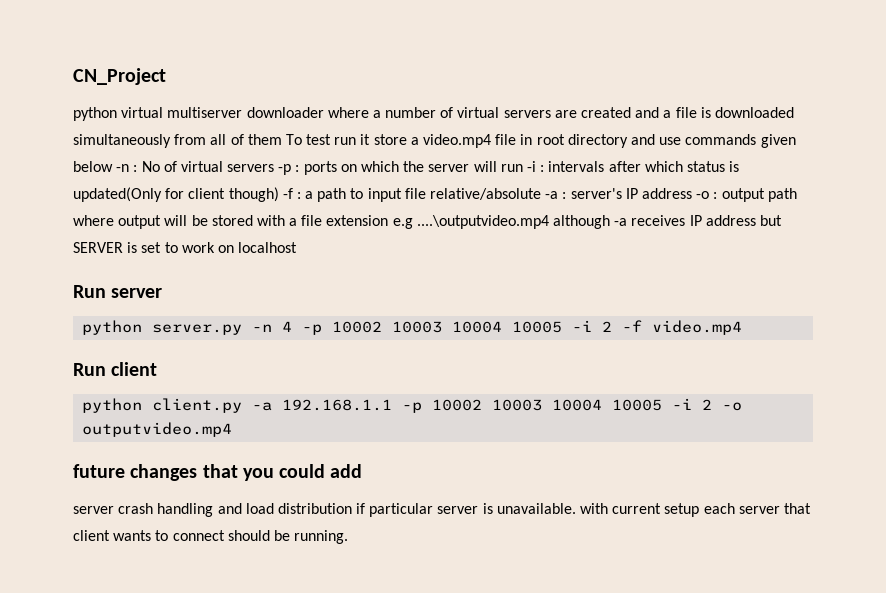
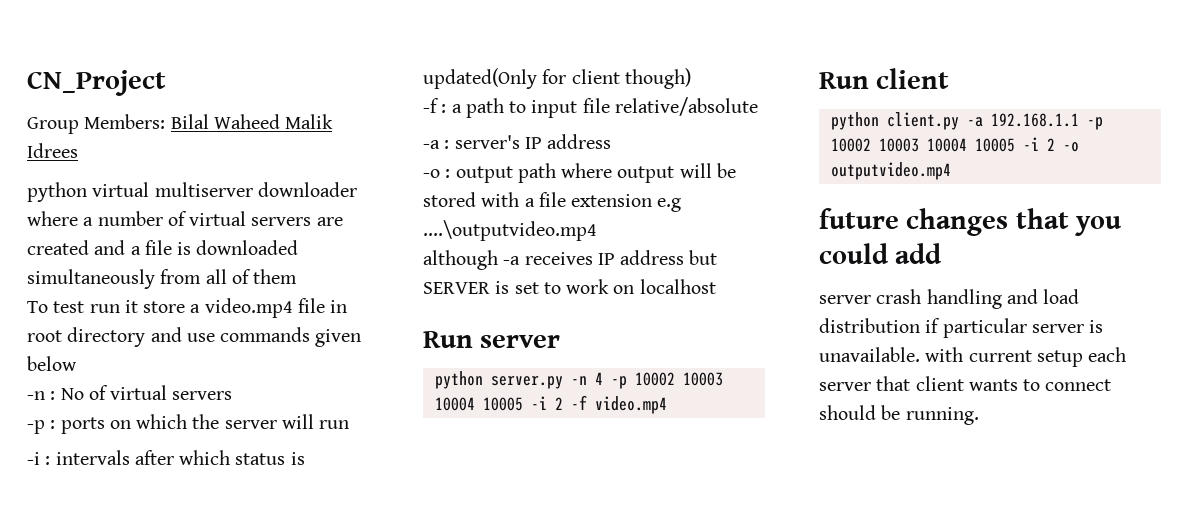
(166, 76) none -> [27,114,334,134] [27,143,78,158] // Group Members: Bilal Waheed Malik Idrees
(282, 139) none -> (298, 276) //
(113, 166) none -> (77, 363) //
(275, 168) none -> (233, 395) //
(523, 168) none -> (350, 424) //
(279, 194) none -> (691, 78) //
(542, 194) none -> (758, 106) //
(692, 193) none -> (612, 141) //
(549, 222) none -> (597, 230) //

